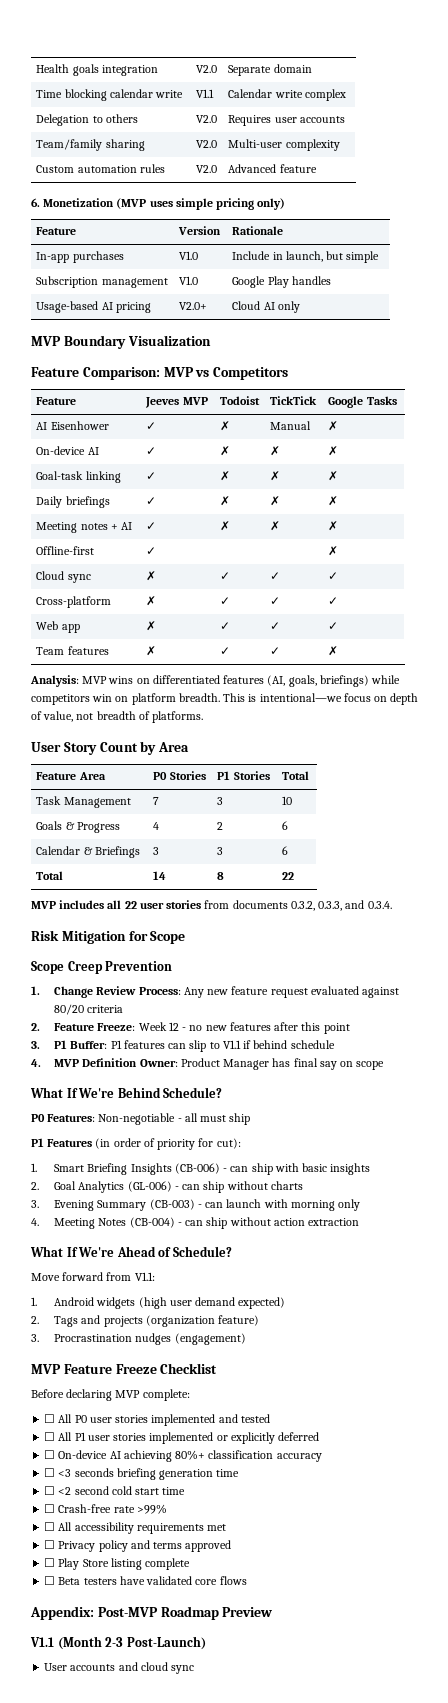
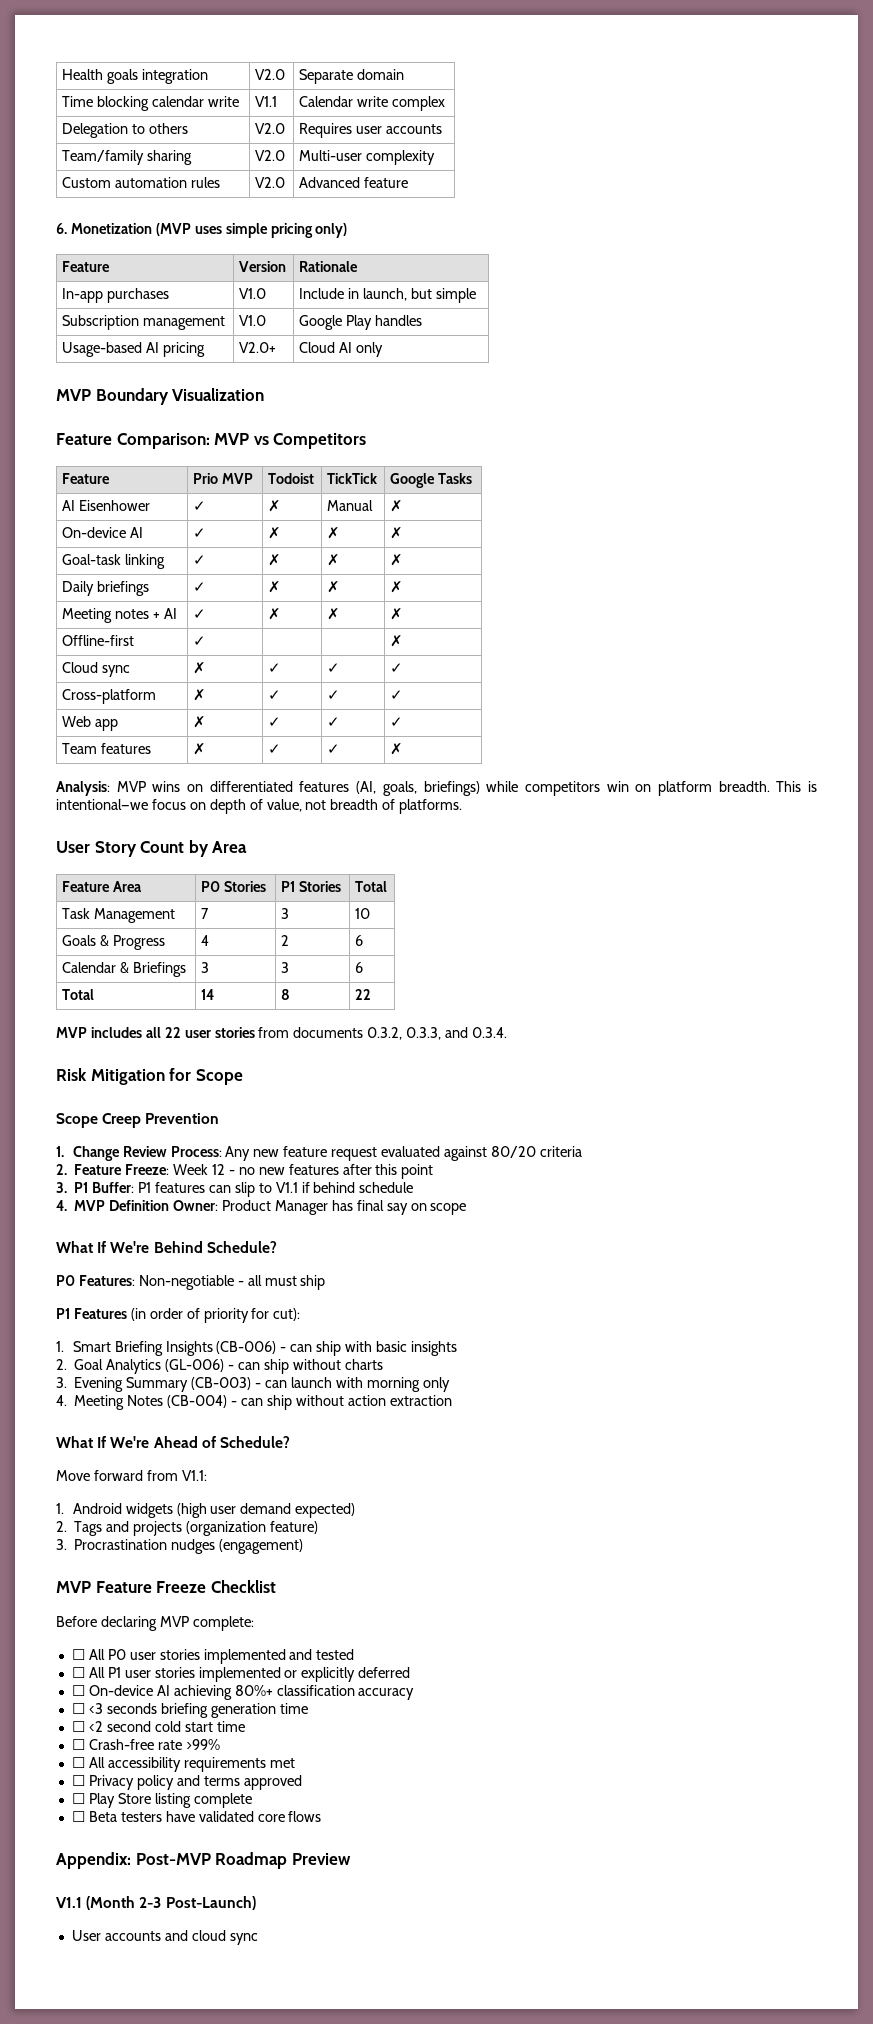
[145,397,180,408] Jeeves -> [193,473,219,484] Prio

